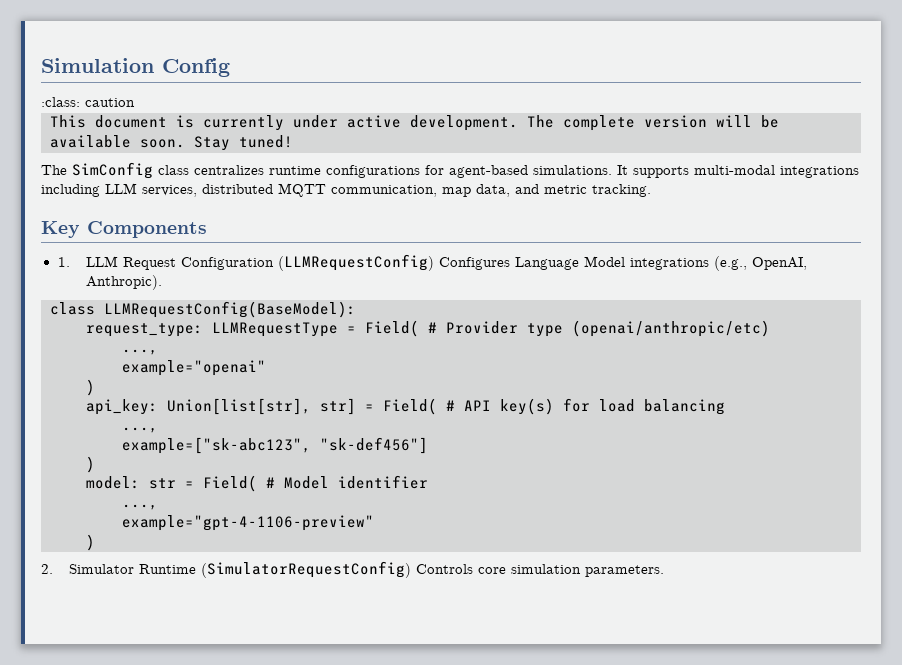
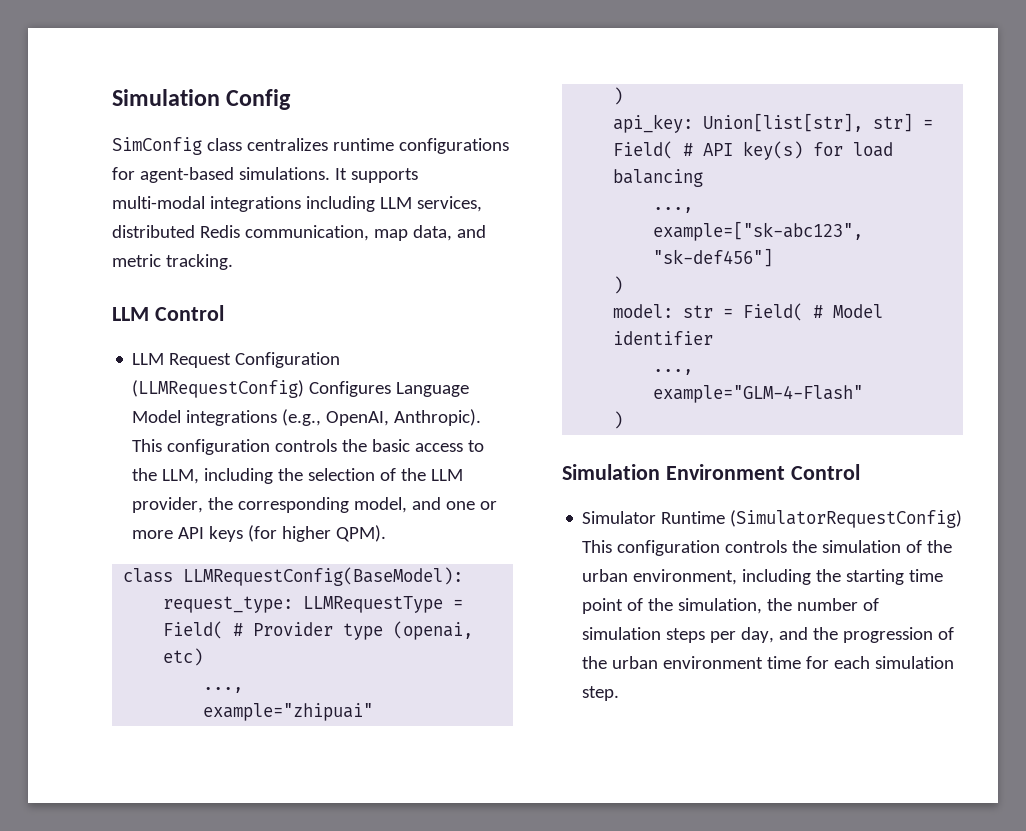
[41,97,135,107] [50,115,779,131] [50,135,293,151] [41,165,67,175] :class: caution // This document is currently under active development. The complete version will be available soon. Stay tuned! // The -> (292, 99) none
[278,183,326,197] MQTT -> [199,225,240,238] Redis
[41,221,207,238] [57,257,70,267] Key Components // 1. -> [112,305,224,321] LLM Control //
(162, 282) none -> [132,439,485,455] [132,468,464,484] [132,497,498,513] [132,525,387,542] This configuration controls the basic access to the LLM, including the selection of the LLM provider, the corresponding model, and one or more API keys (for higher QPM).
[572,320,770,337] [122,349,158,355] [122,360,266,376] (openai/anthropic/etc) // ..., // example="openai" -> [393,621,474,640] [163,648,204,666] [203,687,244,693] [203,703,374,721] (openai, etc) // ..., // example="zhipuai"
[122,515,374,531] [86,534,95,551] [41,561,665,578] example="gpt-4-1106-preview" // ) // 2. Simulator Runtime (SimulatorRequestConfig) Controls core simulation parameters. -> [653,385,864,403] [613,411,624,429] [562,464,860,480] [582,510,963,528] [582,540,953,556] [582,569,944,585] [582,598,880,614] [582,627,955,643] [582,656,955,669] [582,686,620,701] example="GLM-4-Flash" // ) // Simulation Environment Control // Simulator Runtime (SimulatorRequestConfig) This configuration controls the simulation of the urban environment, including the starting time point of the simulation, the number of simulation steps per day, and the progression of the urban environment time for each simulation step.

